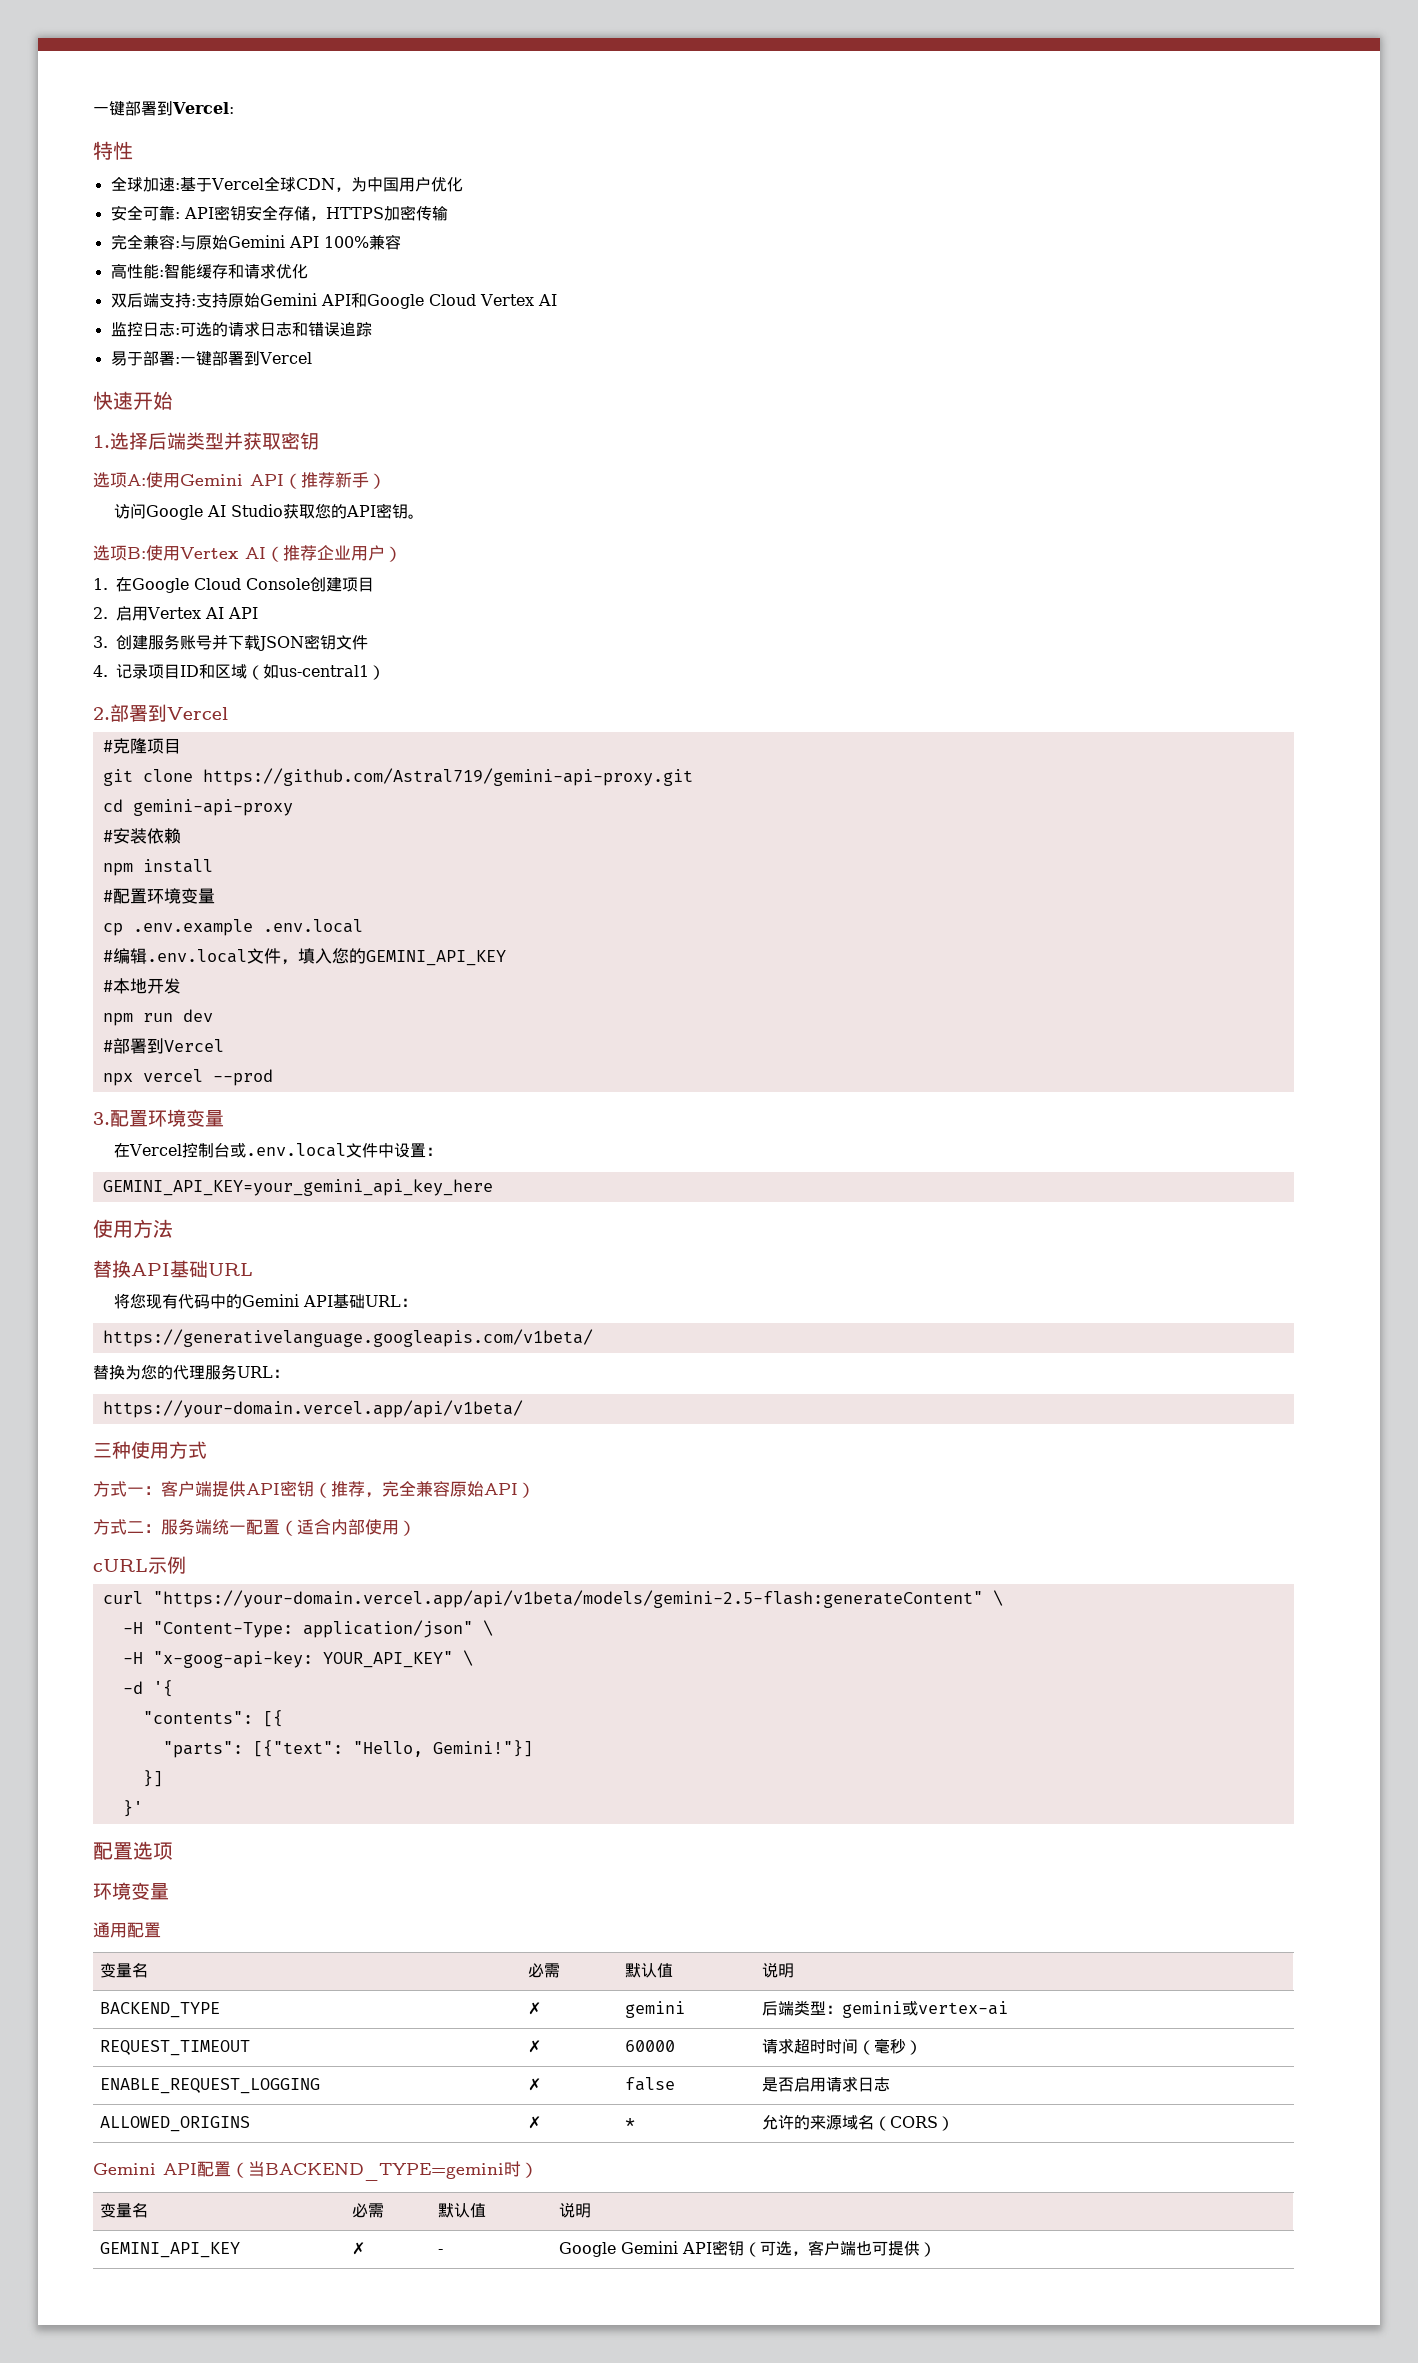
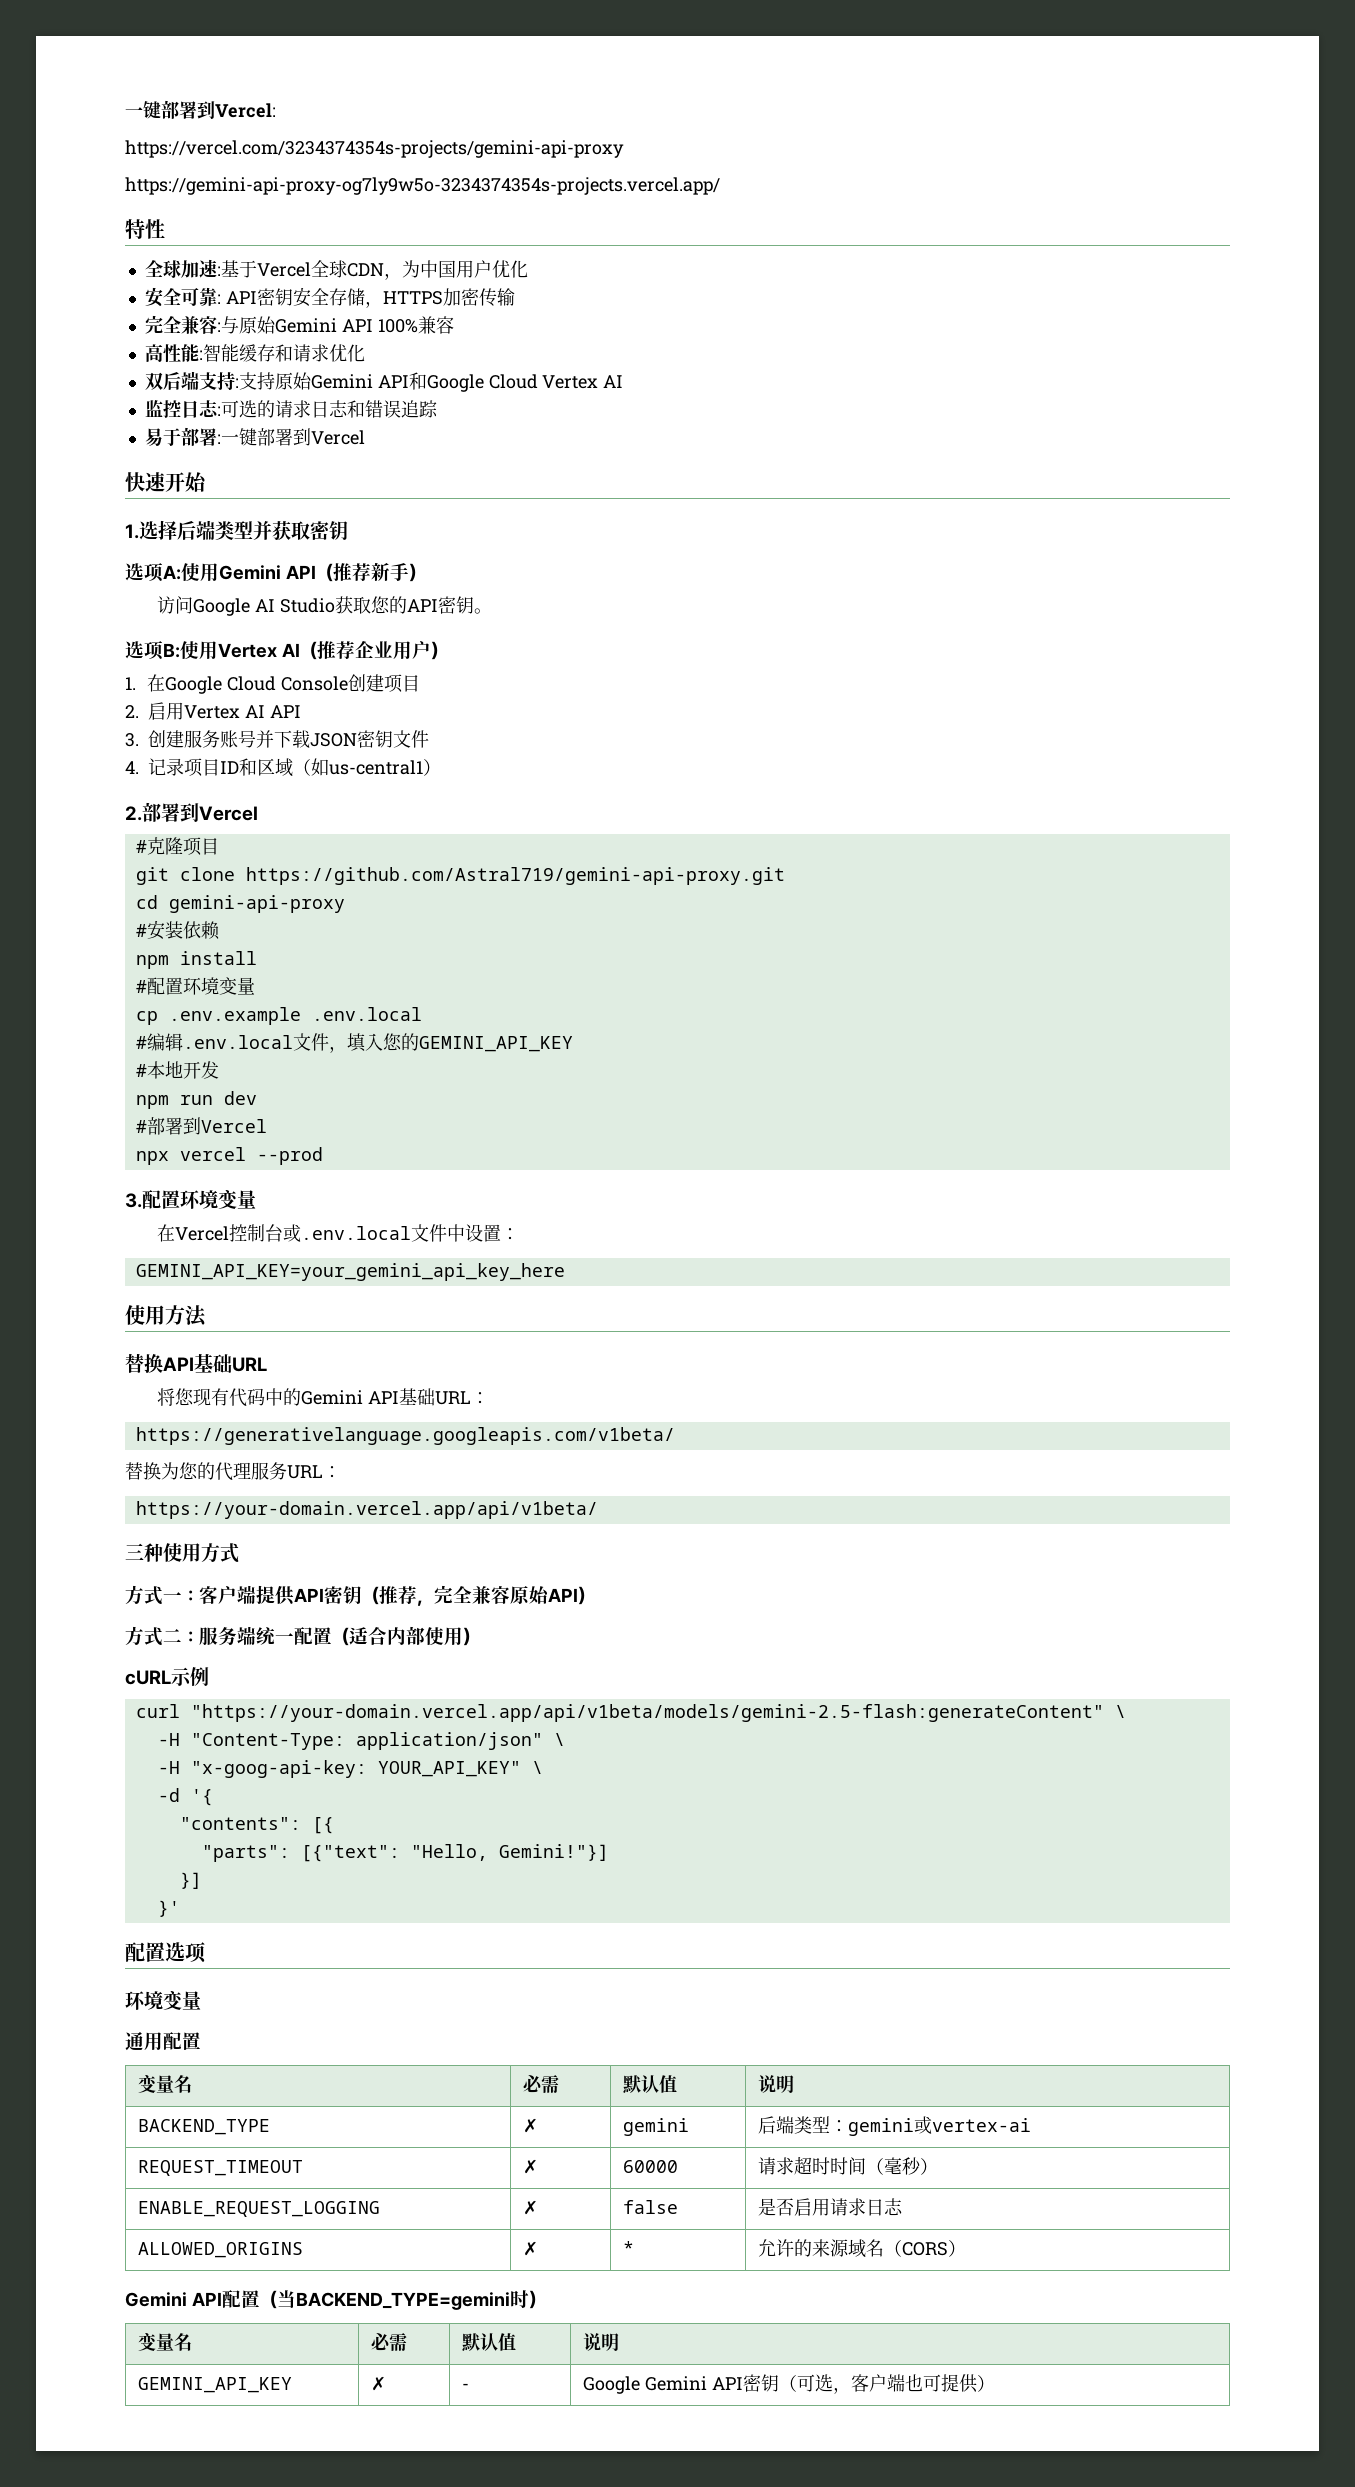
(234, 108) none -> [125,140,624,158] [125,177,720,195] // https://vercel.com/3234374354s-projects/gemini-api-proxy // https://gemini-api-proxy-og7ly9w5o-3234374354s-projects.vercel.app/

